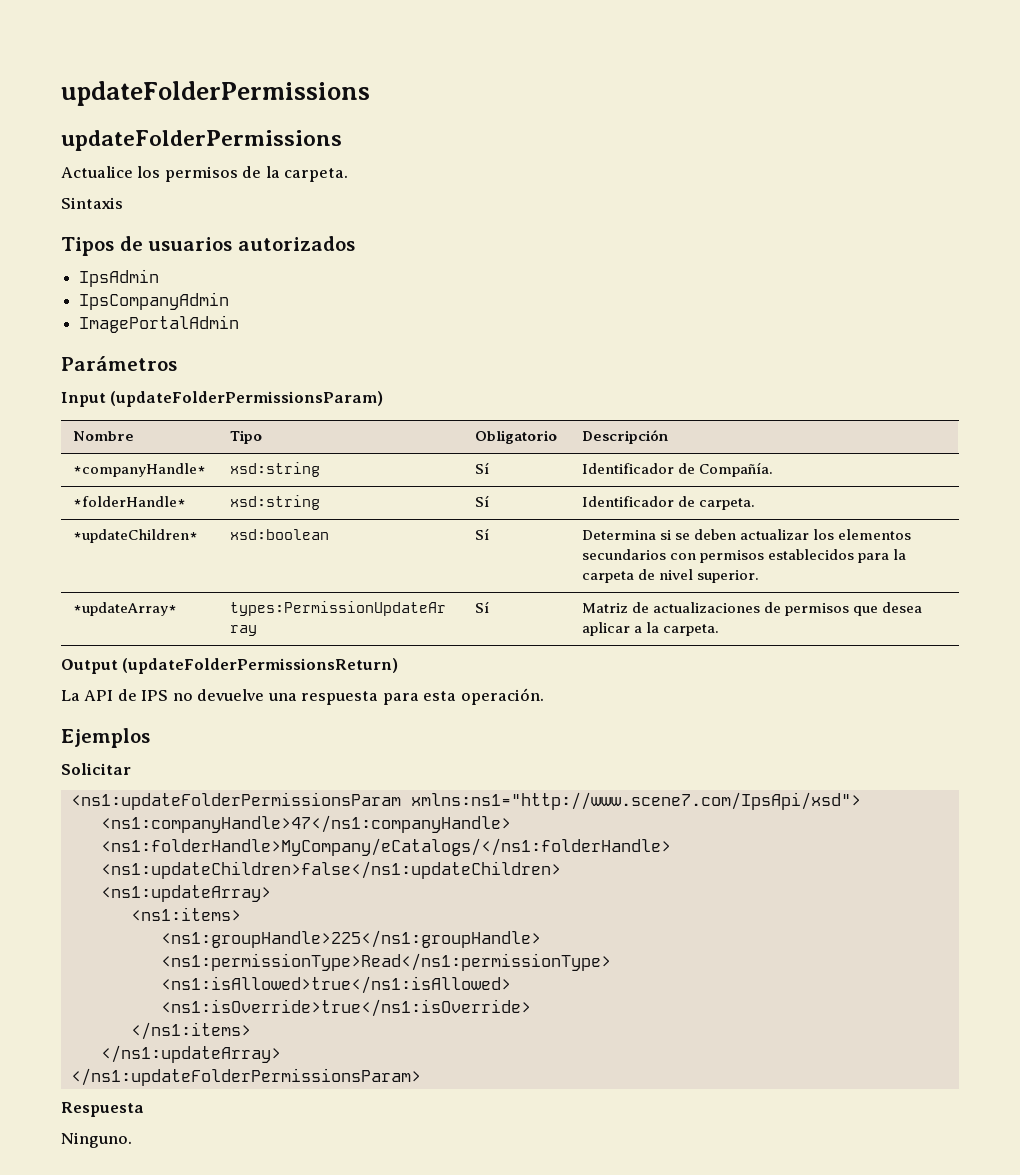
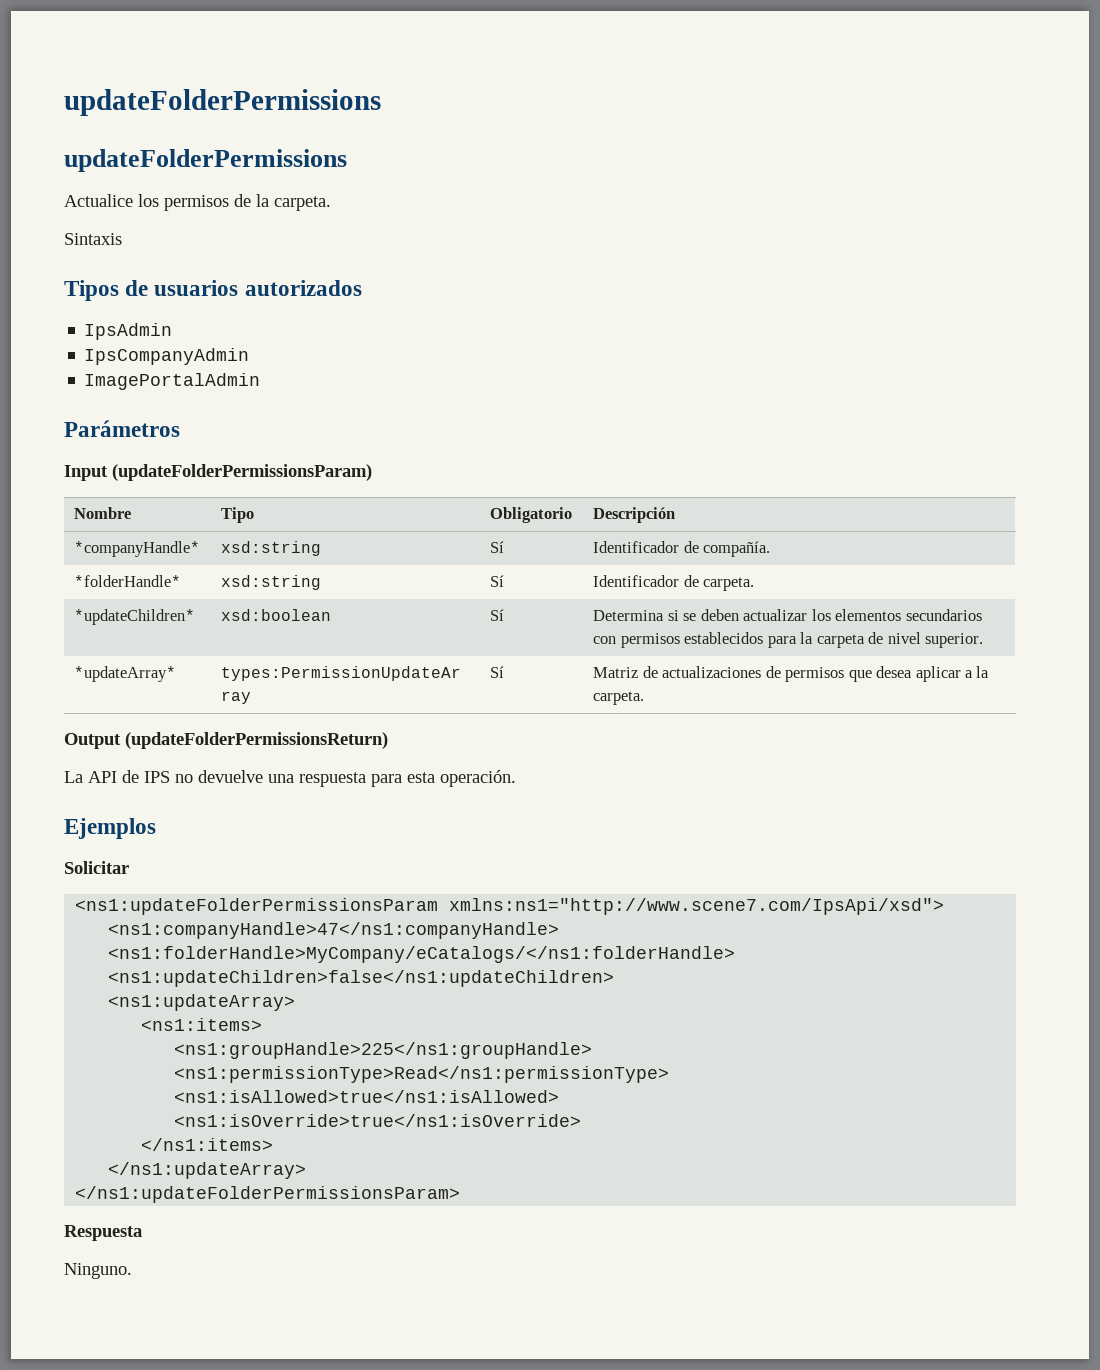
[698,462,773,477] Compañía. -> [703,541,771,557] compañía.

